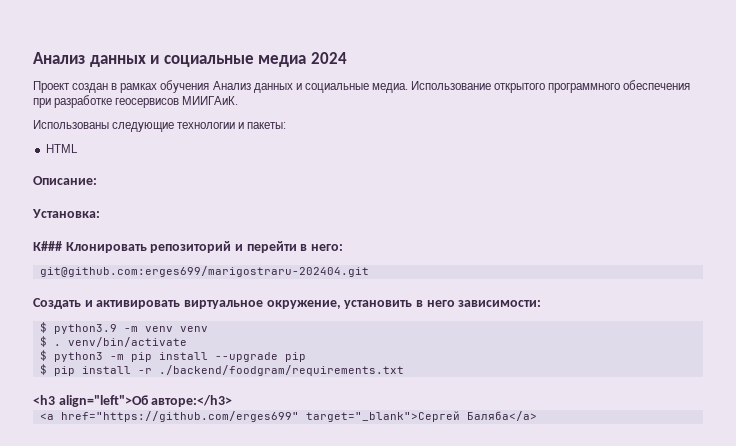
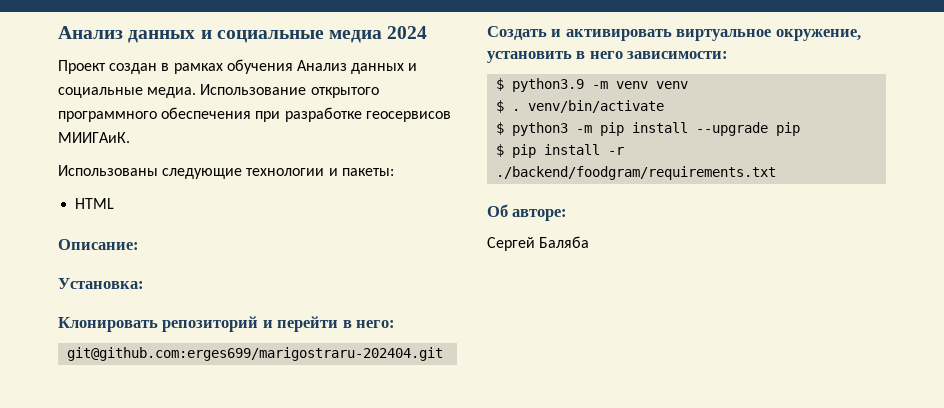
[33,241,62,251] К### -> (144, 283) none
[33,395,233,407] [39,411,537,422] <h3 align="left">Об авторе:</h3> // <a href="https://github.com/erges699" target="_blank">Сергей Баляба</a> -> [487,204,568,221] [487,236,590,251] Об авторе: // Сергей Баляба

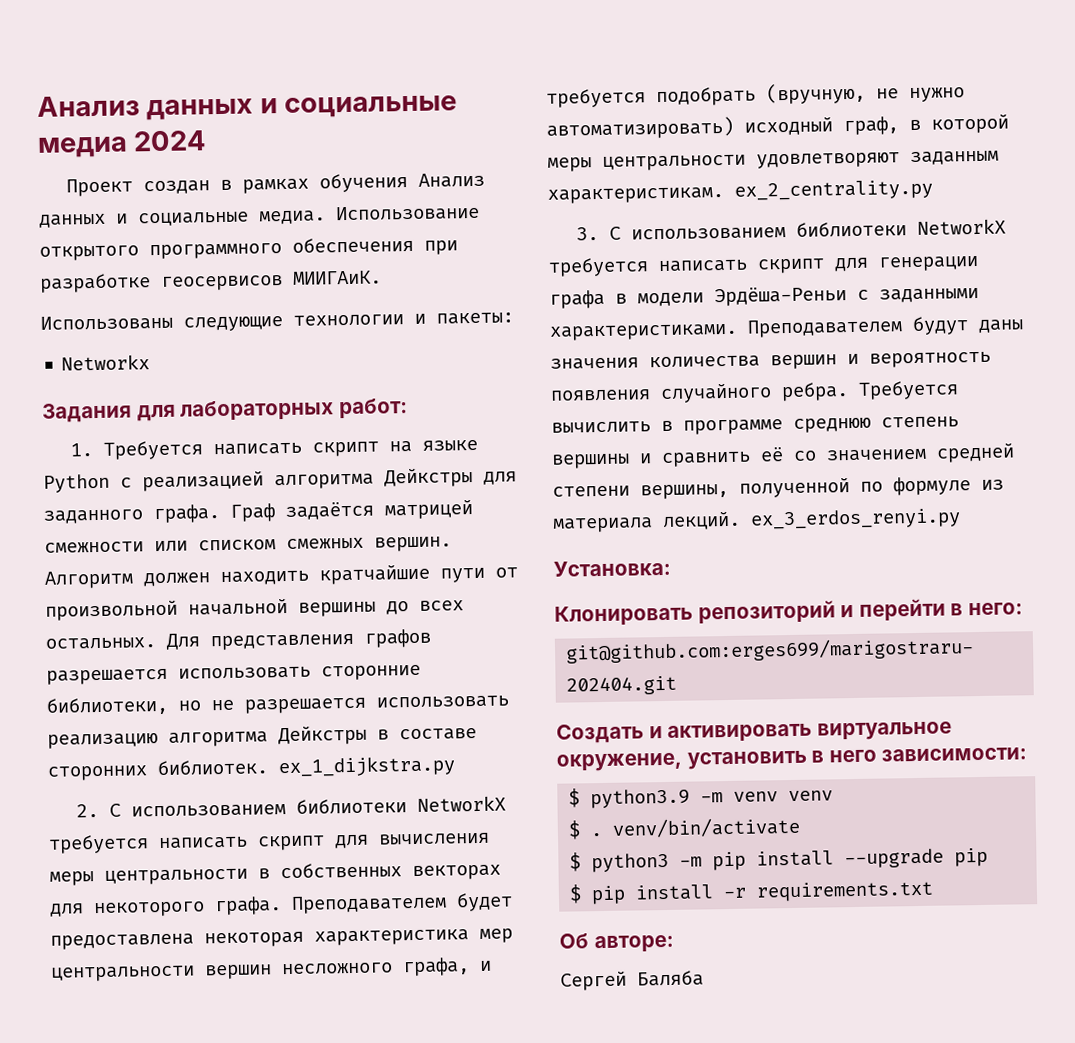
[75,198,115,209] [58,239,139,250] HTML // Описание: -> [61,354,151,371] [42,398,408,423] [69,439,478,460] [43,467,517,493] [43,499,473,524] [44,536,452,553] [44,563,518,589] [45,597,464,621] [45,628,431,651] [46,664,421,685] [46,695,509,716] [47,724,477,749] [47,755,456,781] [75,795,506,818] [48,832,490,854] [49,862,501,886] [50,892,513,918] [50,928,513,950] [51,957,492,982] [546,82,965,108] [546,113,1009,140] [547,150,999,172] [547,179,933,204] [575,218,1006,241] [548,255,979,277] [549,286,979,309] [549,316,1024,341] [550,351,991,370] [550,380,959,404] [551,416,959,435] [551,442,1015,469] [552,476,1004,500] [552,508,961,533] Networkx // Задания для лабораторных работ: // 1. Требуется написать скрипт на языке Python с реализацией алгоритма Дейкстры для заданного графа. Граф задаётся матрицей смежности или списком смежных вершин. Алгоритм должен находить кратчайшие пути от произвольной начальной вершины до всех остальных. Для представления графов разрешается использовать сторонние библиотеки, но не разрешается использовать реализацию алгоритма Дейкстры в составе сторонних библиотек. ex_1_dijkstra.py // 2. С использованием библиотеки NetworkX требуется написать скрипт для вычисления меры центральности в собственных векторах для некоторого графа. Преподавателем будет предоставлена некоторая характеристика мер центральности вершин несложного графа, и требуется подобрать (вручную, не нужно автоматизировать) исходный граф, в которой меры центральности удовлетворяют заданным характеристикам. ex_2_centrality.py // 3. С использованием библиотеки NetworkX требуется написать скрипт для генерации графа в модели Эрдёша-Реньи с заданными характеристиками. Преподавателем будут даны значения количества вершин и вероятность появления случайного ребра. Требуется вычислить в программе среднюю степень вершины и сравнить её со значением средней степени вершины, полученной по формуле из материала лекций. ex_3_erdos_renyi.py
[496,166,777,180] ./backend/foodgram/requirements.txt -> [756,880,935,902] requirements.txt

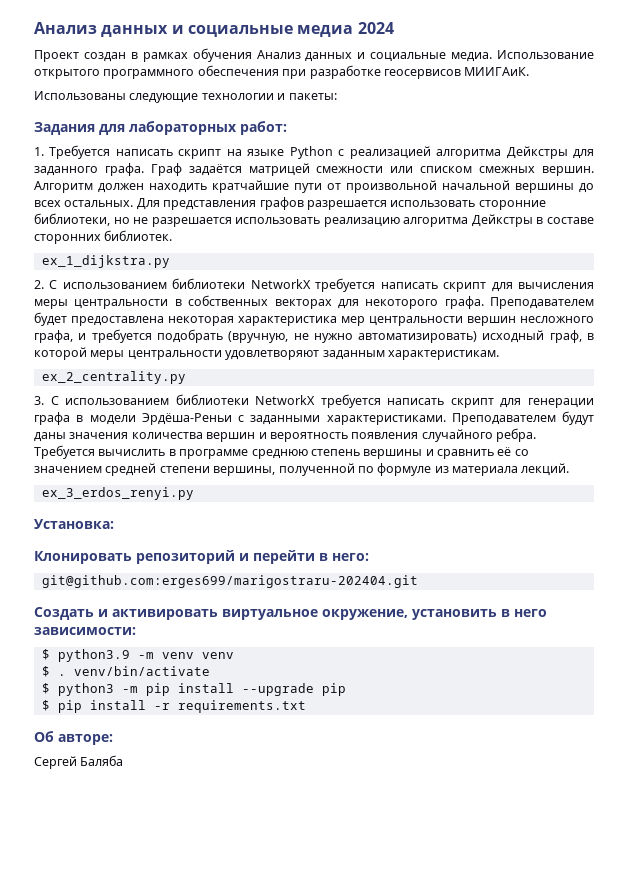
[61,354,151,371] // Networkx -> (337, 96) none
(268, 768) none -> (173, 235) //
(724, 195) none -> (499, 355) //
(741, 520) none -> (570, 469) //

